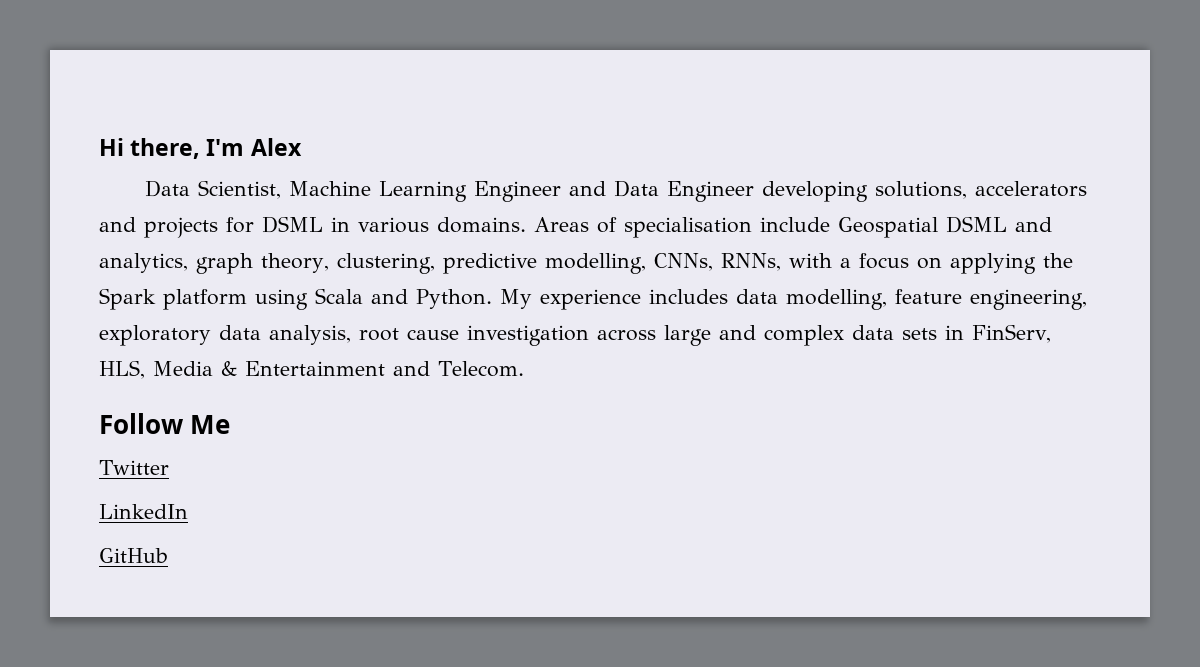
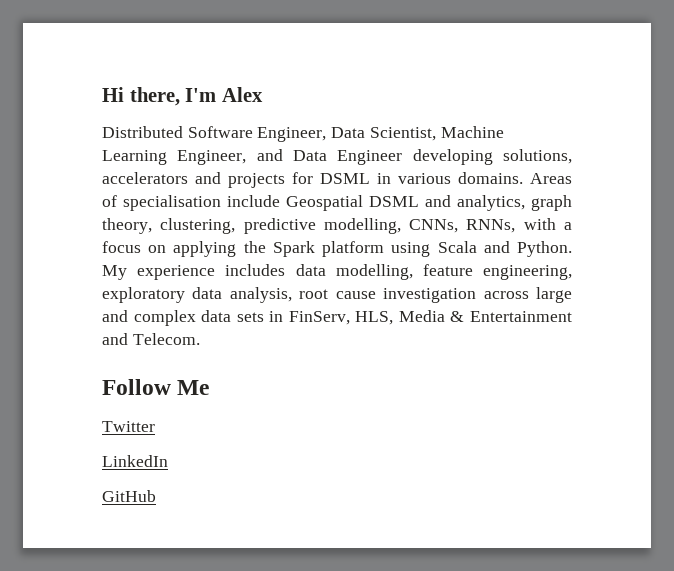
(302, 147) none -> [102,126,327,142] Distributed Software Engineer,
[474,181,562,202] Engineer -> [177,150,247,165] Engineer,

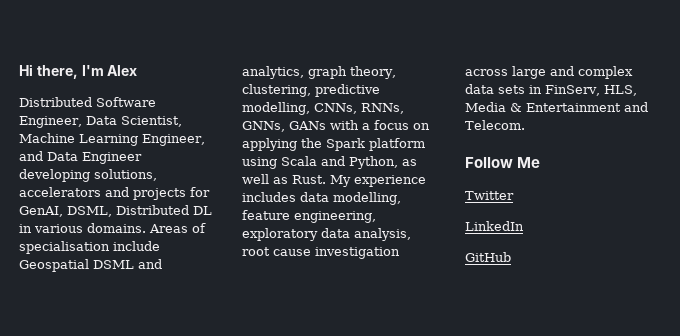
[320,173,370,184] DSML -> [19,205,212,217] GenAI, DSML, Distributed DL
(516, 226) none -> [242,121,326,132] GNNs, GANs
[517,241,572,257] Python. -> [349,156,417,169] [242,174,326,184] Python, as well as Rust.

